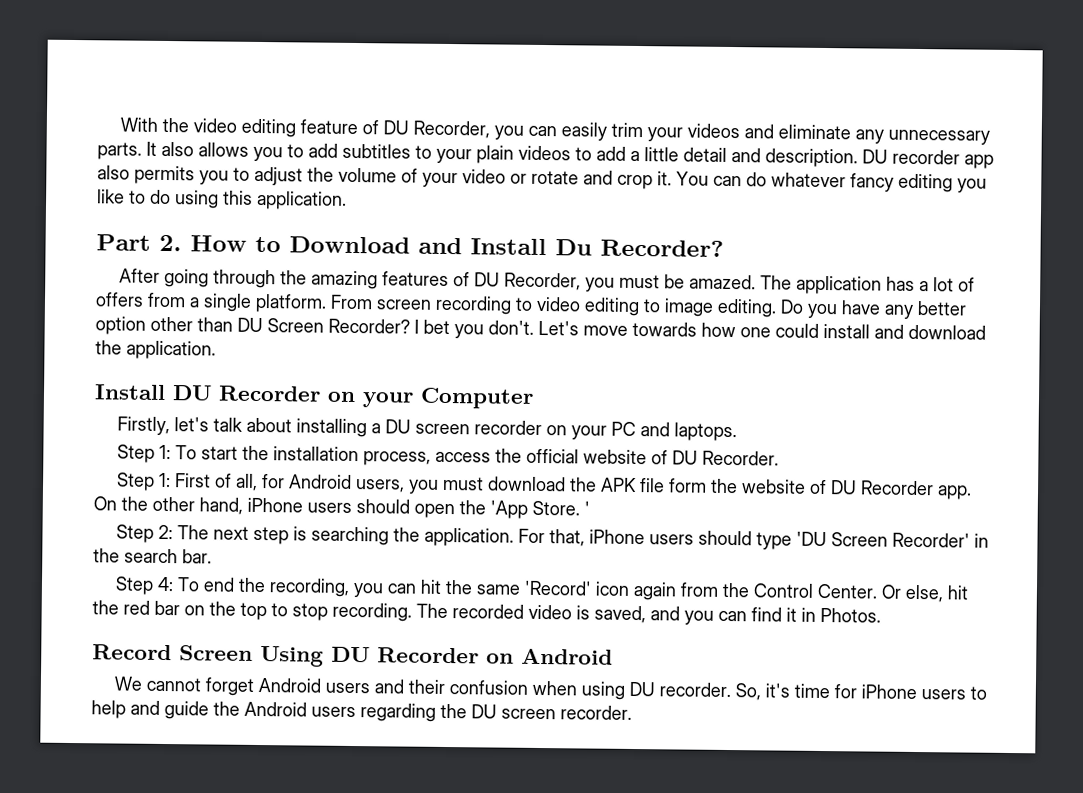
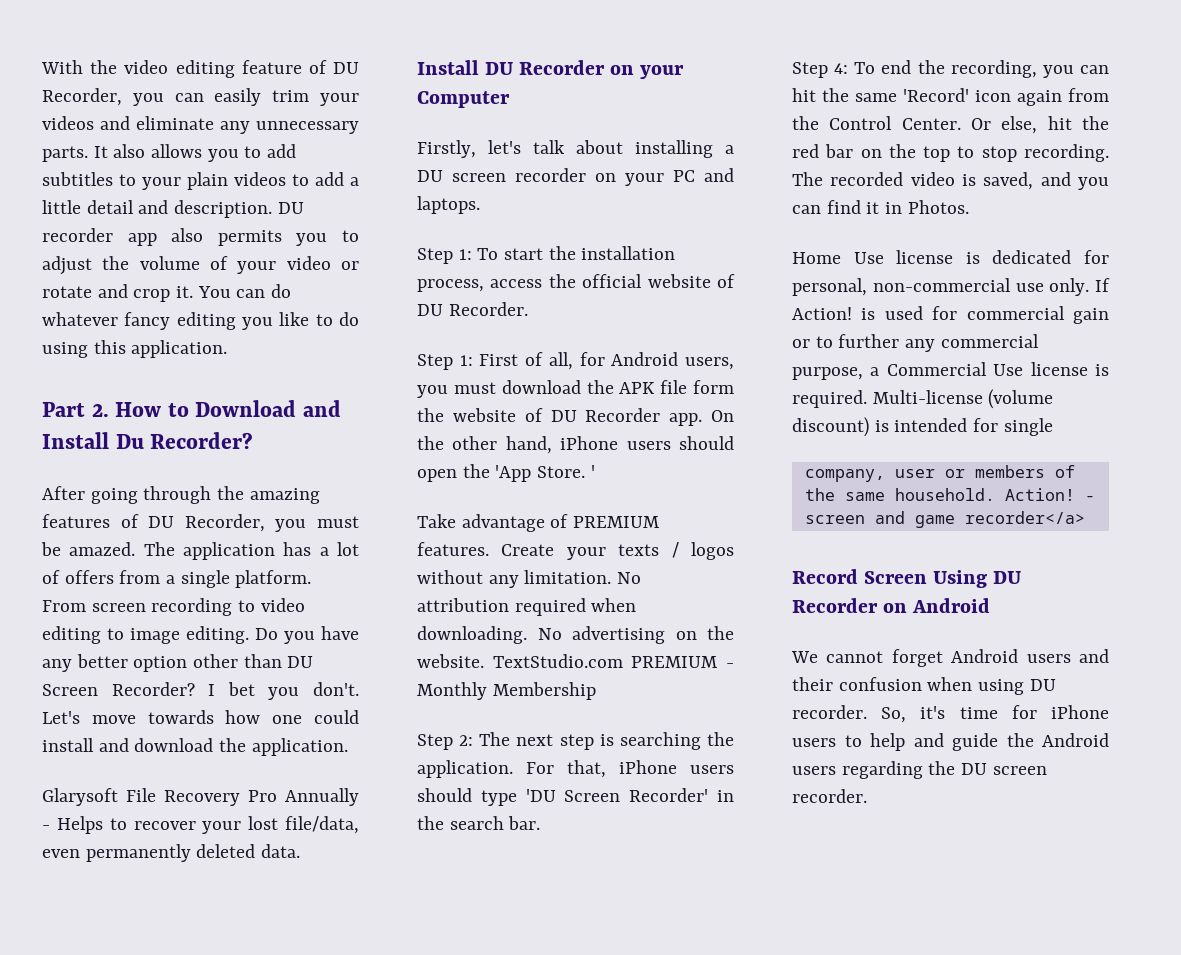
(216, 350) none -> [42,788,359,806] [42,816,359,834] [42,844,301,862] // Glarysoft File Recovery Pro Annually - Helps to recover your lost file/data, even permanently deleted data.
(590, 508) none -> [417,514,660,532] [417,542,734,560] [417,570,642,588] [417,598,637,616] [417,626,734,644] [417,654,734,668] [417,682,596,700] // Take advantage of PREMIUM features. Create your texts / logos without any limitation. No attribution required when downloading. No advertising on the website. TextStudio.com PREMIUM - Monthly Membership
(881, 615) none -> [792,250,1109,264] [792,278,1110,296] [792,306,1109,324] [792,334,1039,352] [792,362,1109,380] [792,389,1054,409] [792,417,1053,437] [804,465,1075,482] [804,488,1095,501] [804,511,1085,528] // Home Use license is dedicated for personal, non-commercial use only. If Action! is used for commercial gain or to further any commercial purpose, a Commercial Use license is required. Multi-license (volume discount) is intended for single // company, user or members of the same household. Action! - screen and game recorder</a>

